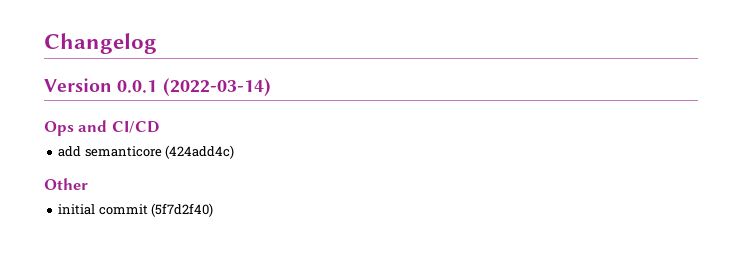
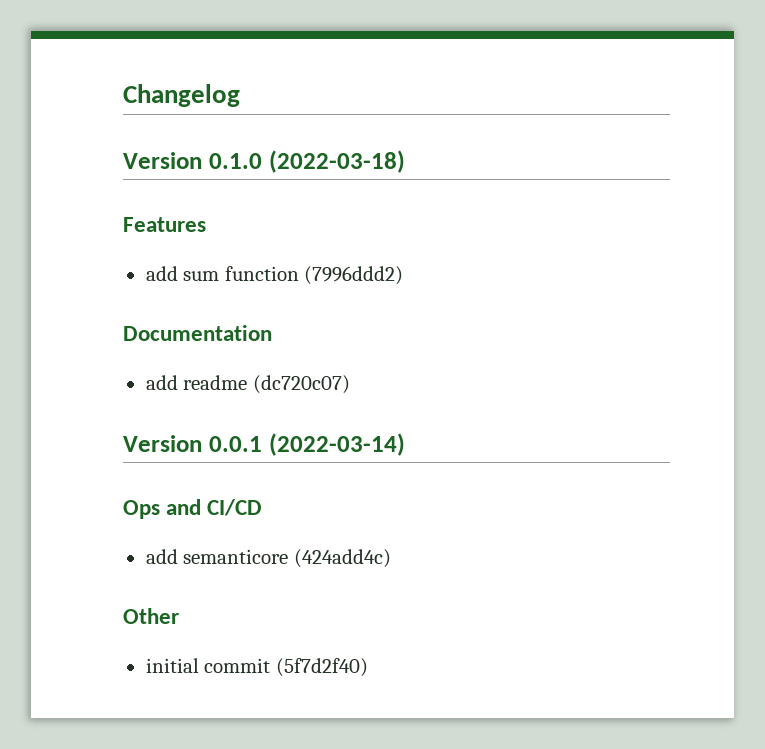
(157, 43) none -> [123,150,405,173] [123,217,206,232] [145,266,404,285] [123,325,272,341] [145,375,350,394] // Version 0.1.0 (2022-03-18) // Features // add sum function (7996ddd2) // Documentation // add readme (dc720c07)

